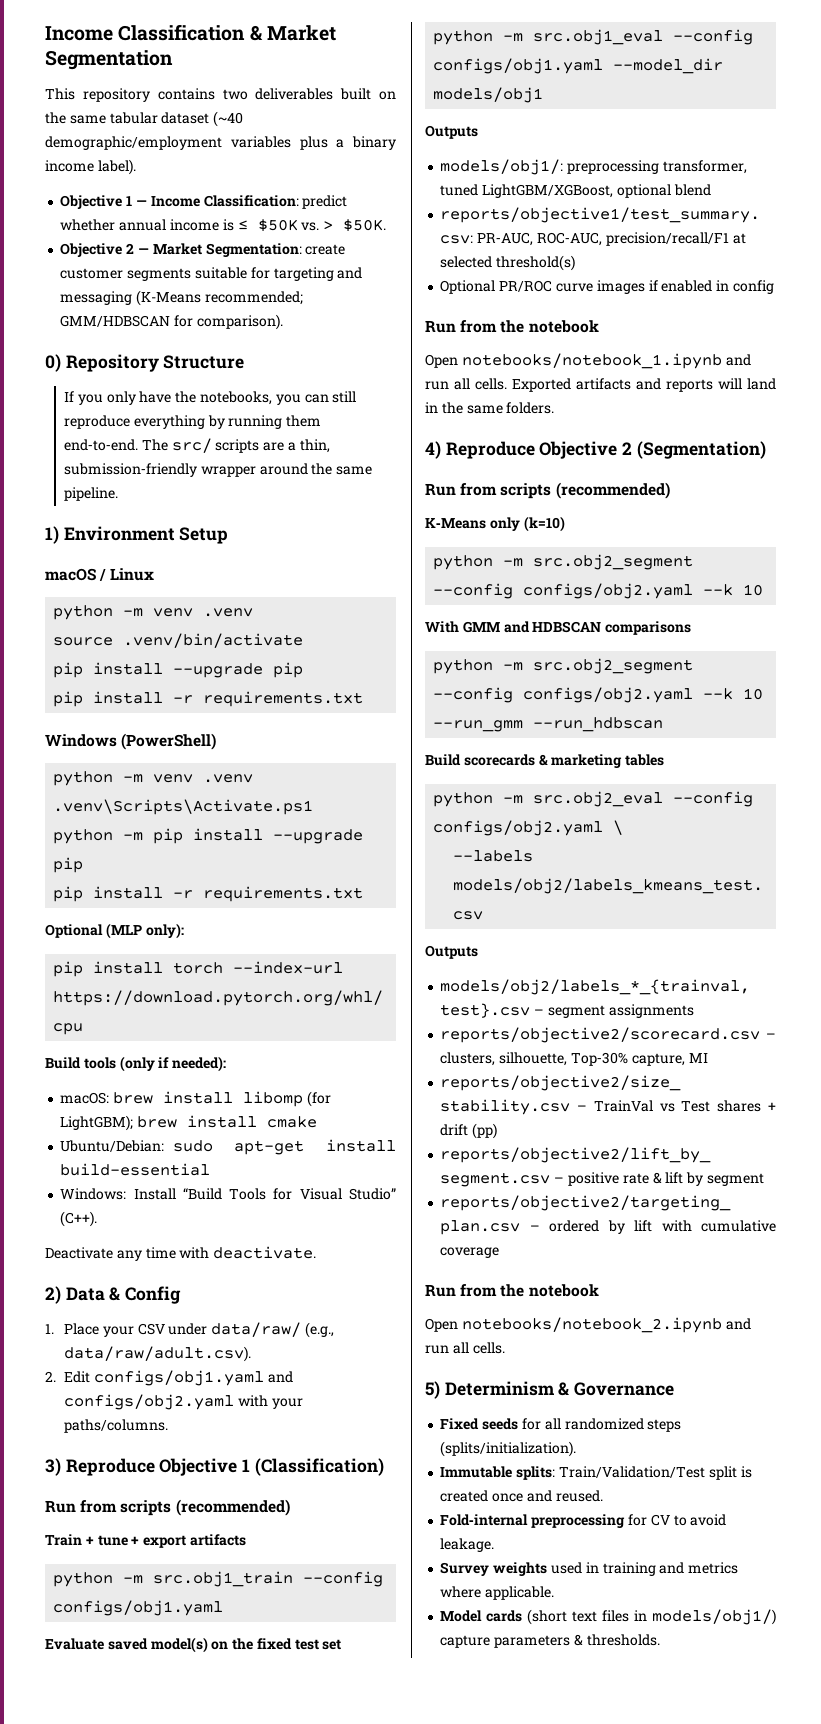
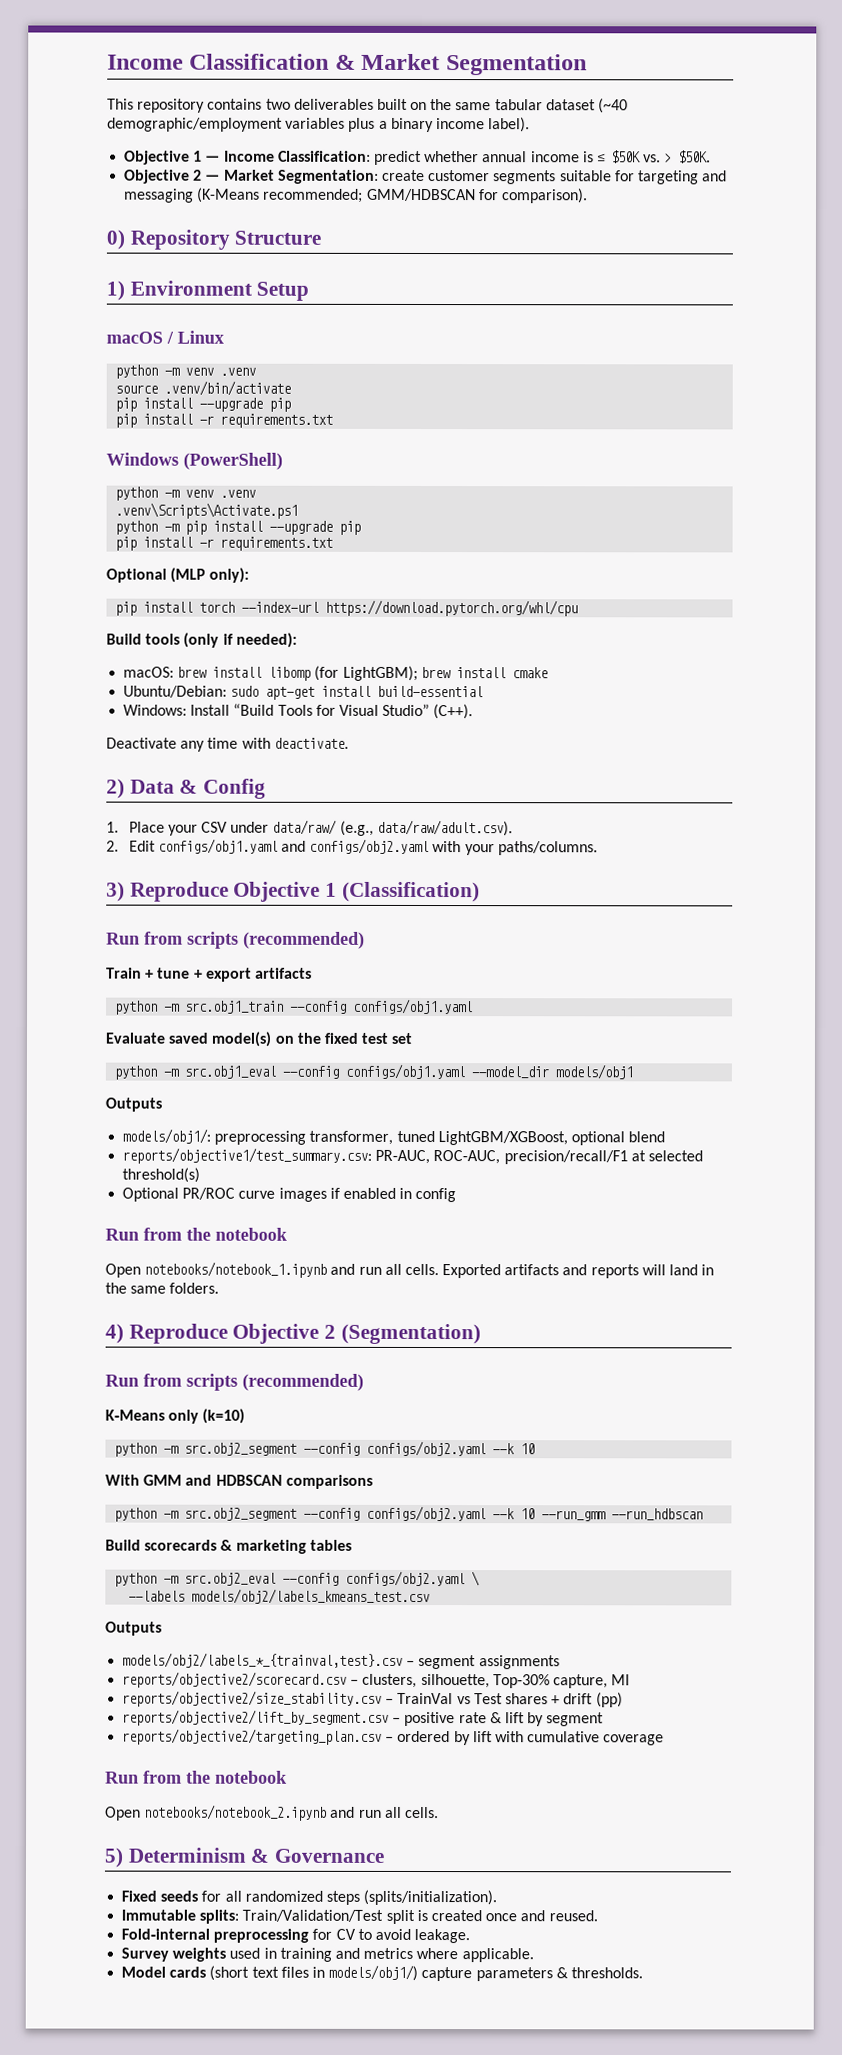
[64,391,357,405] [64,415,322,429] [64,438,330,453] [64,463,373,477] [64,487,119,501] // If you only have the notebooks, you can still reproduce everything by running them end‑to‑end. The src/ scripts are a thin, submission‑friendly wrapper around the same pipeline. -> (322, 237) none

